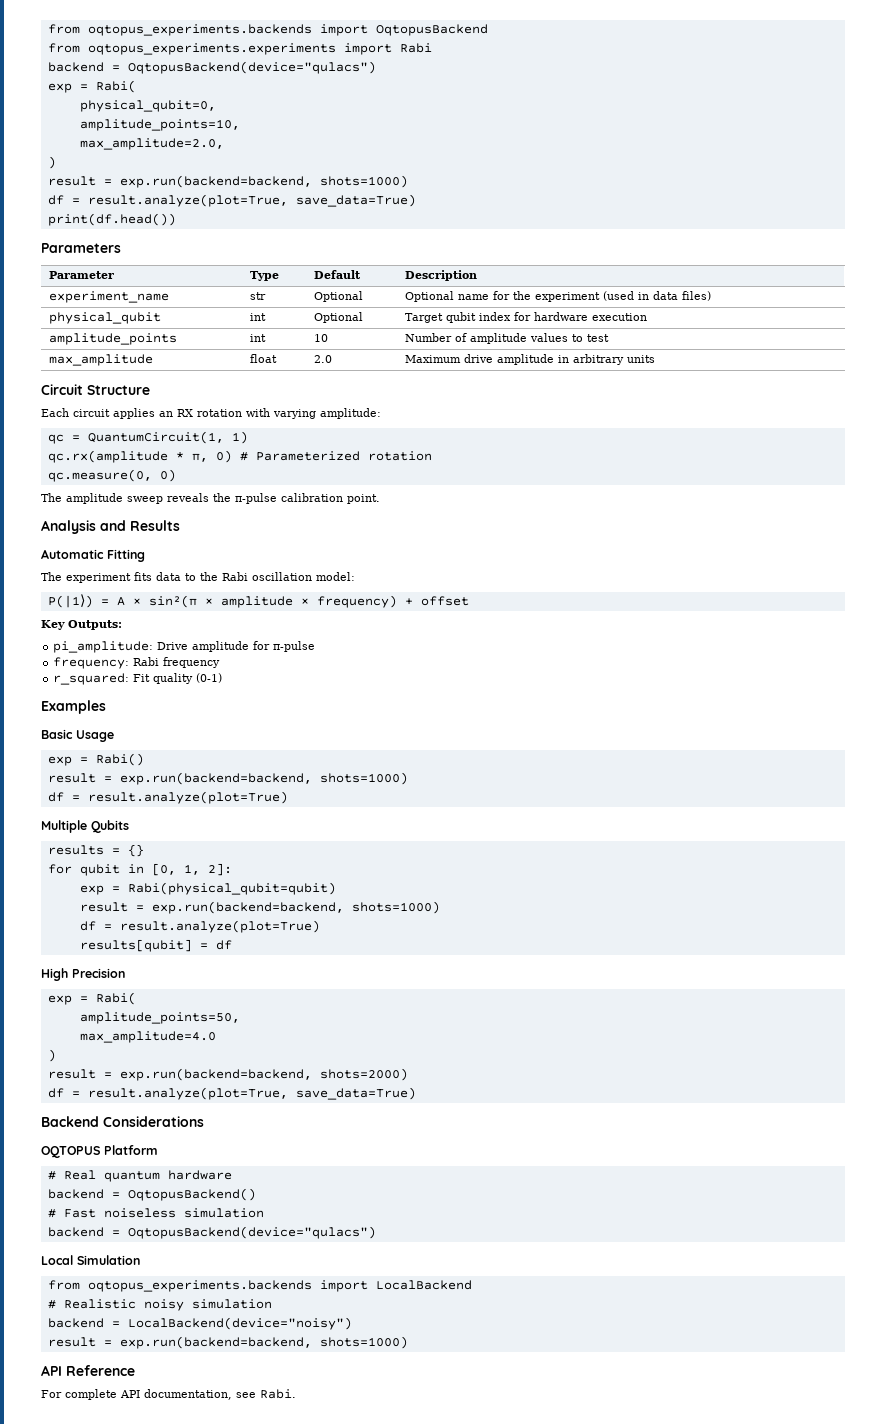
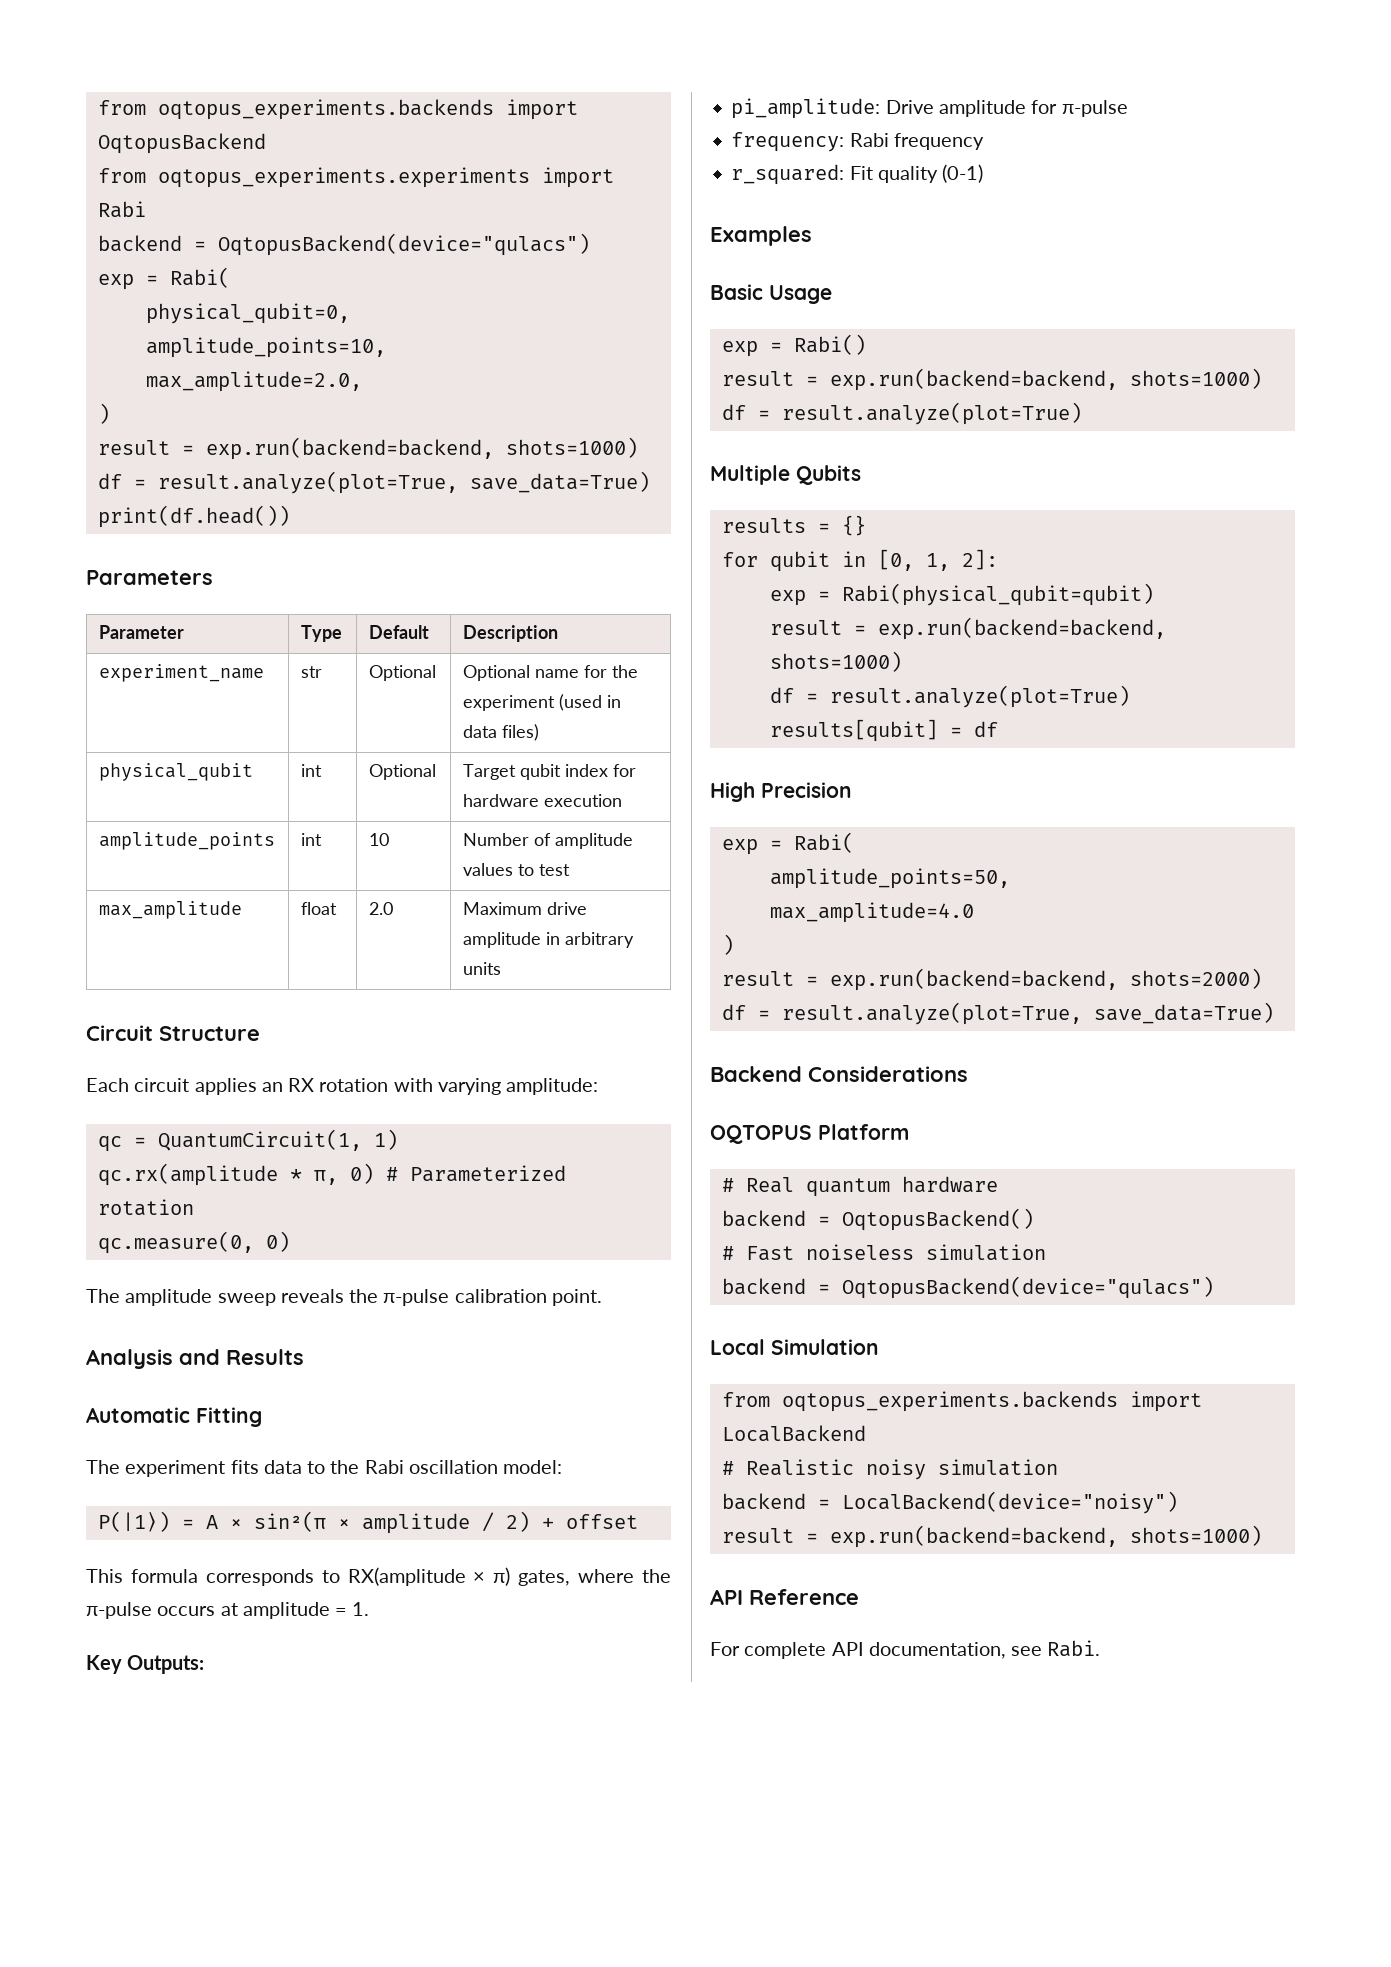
[300,595,397,608] × frequency) -> [481,1511,530,1532] / 2)
(469, 601) none -> [86,1567,672,1586] [86,1602,370,1619] // This formula corresponds to RX(amplitude × π) gates, where the π-pulse occurs at amplitude = 1.

